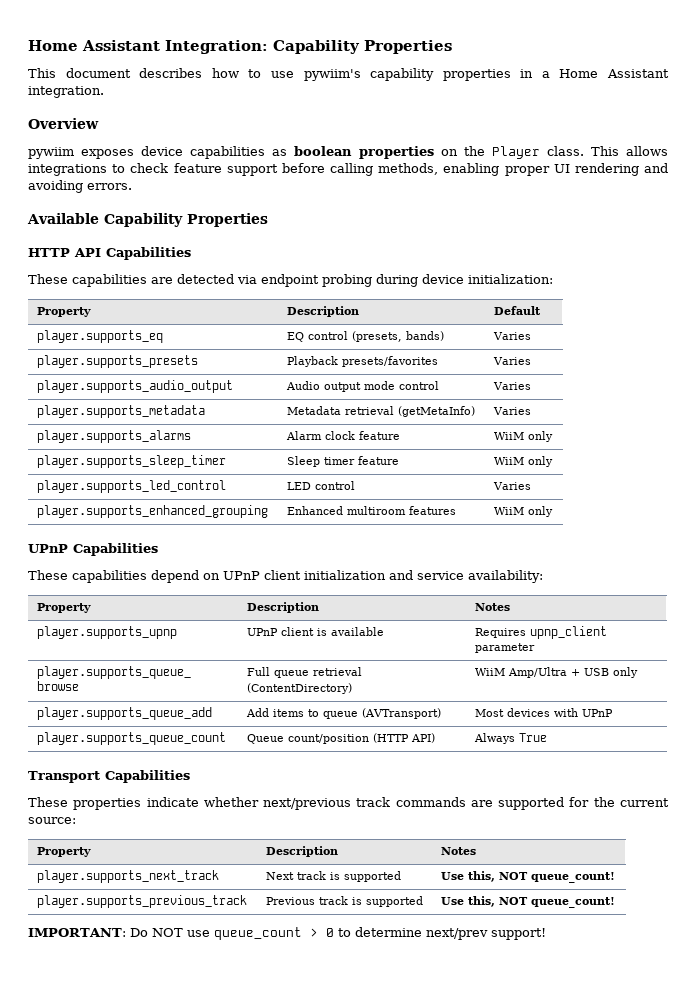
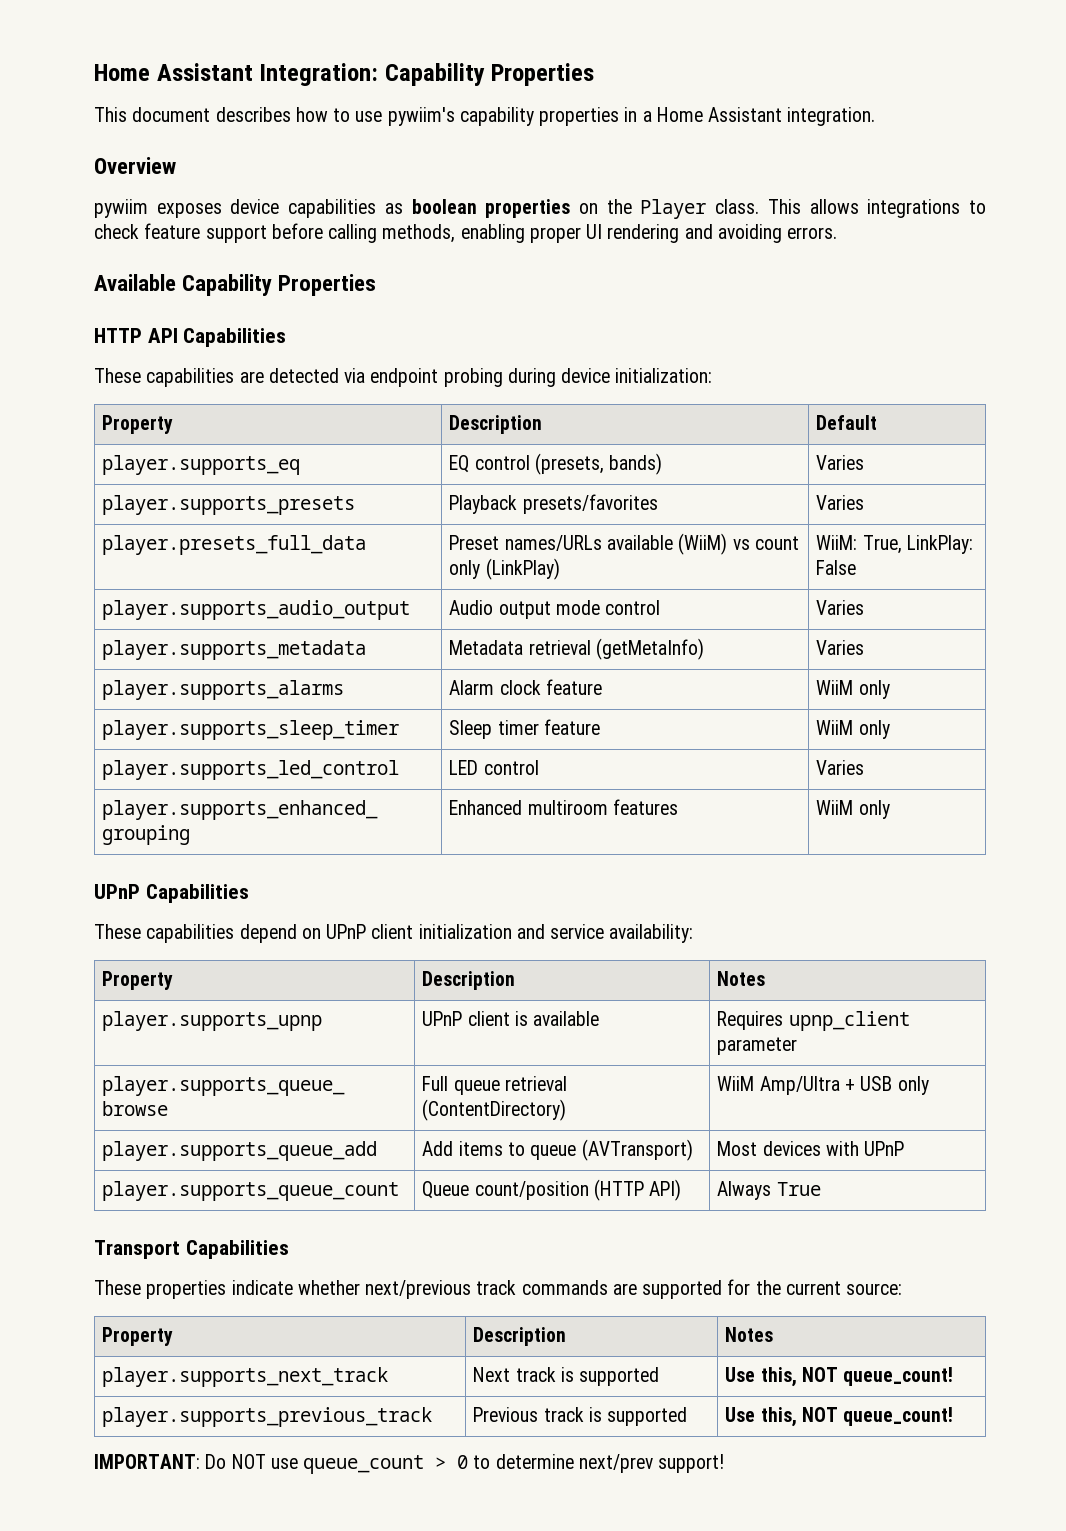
(532, 361) none -> [102,535,367,555] [449,533,799,555] [449,558,560,580] [816,535,974,554] [816,560,857,575] // player.presets_full_data | Preset names/URLs available (WiiM) vs count only (LinkPlay) | WiiM: True, LinkPlay: False

